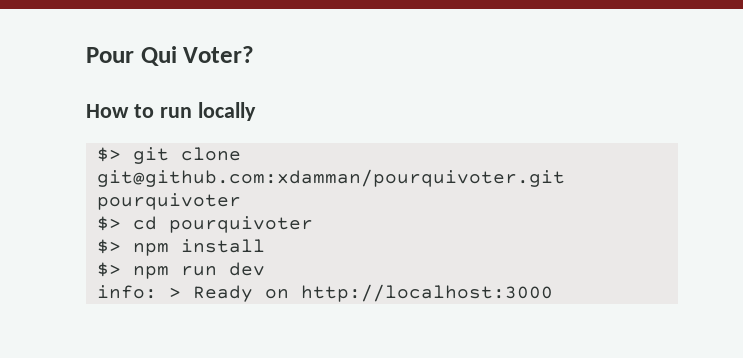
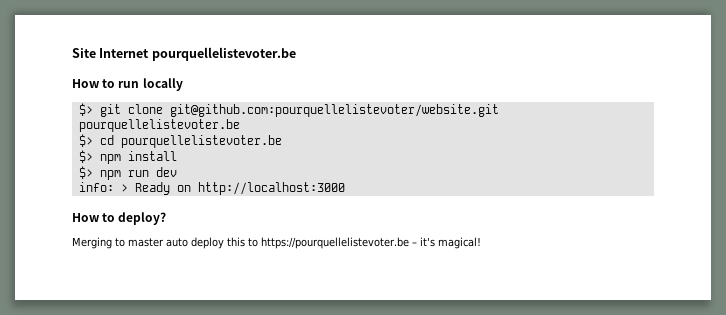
[86,46,255,66] Pour Qui Voter? -> [72,47,296,61] Site Internet pourquellelistevoter.be
[96,169,565,187] [96,193,241,210] git@github.com:xdamman/pourquivoter.git pourquivoter -> [169,104,499,117] [78,119,240,132] git@github.com:pourquellelistevoter/website.git pourquellelistevoter.be
[168,216,313,233] pourquivoter -> [120,135,282,148] pourquellelistevoter.be
(553, 293) none -> [72,212,167,225] [72,237,481,249] // How to deploy? // Merging to master auto deploy this to https://pourquellelistevoter.be – it's magical!

